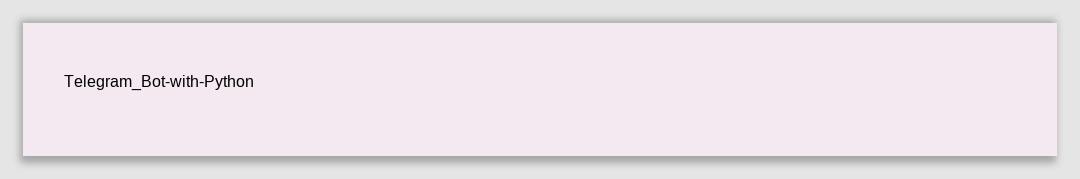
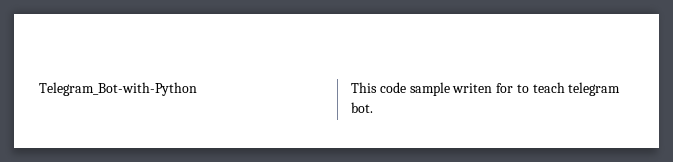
(254, 83) none -> [351,82,621,96] [351,102,373,113] // This code sample writen for to teach telegram bot.

